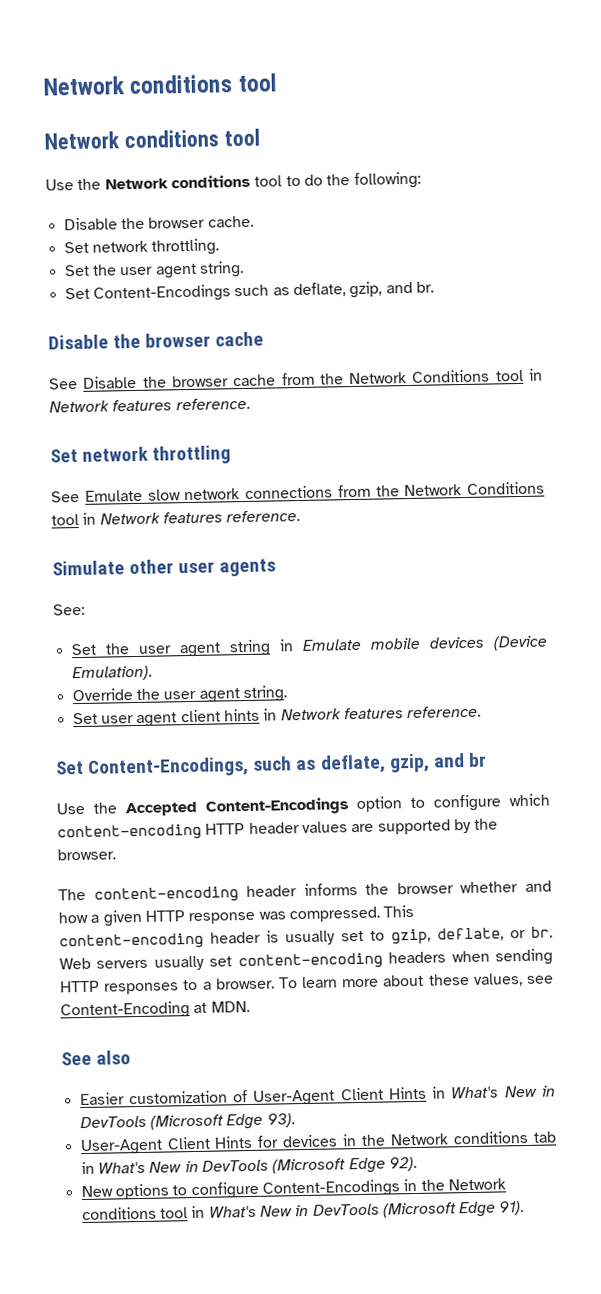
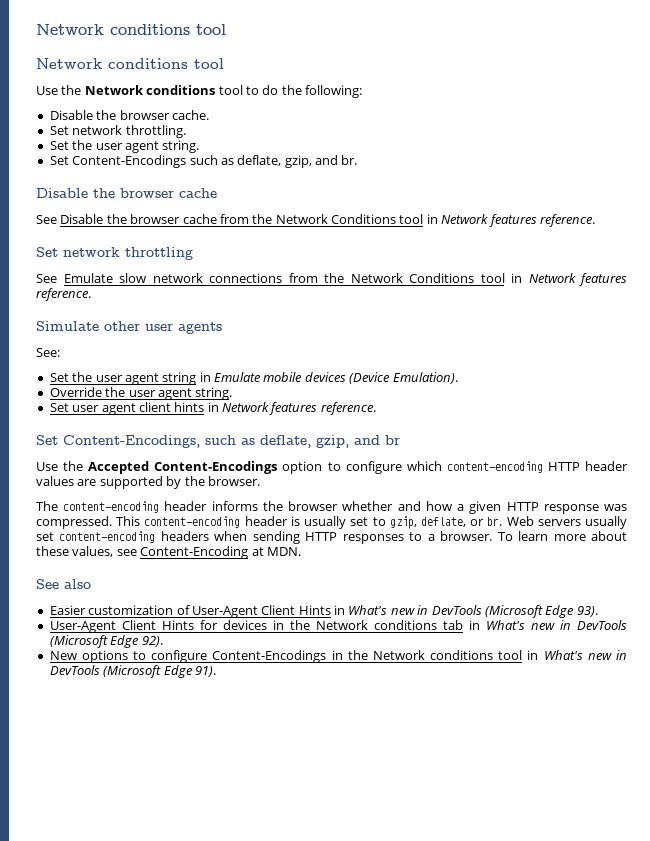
[504,1085,538,1098] New -> [390,608,415,615] new
[149,1161,183,1173] New -> [530,623,555,630] new
[259,1205,293,1217] New -> [587,653,612,660] new

